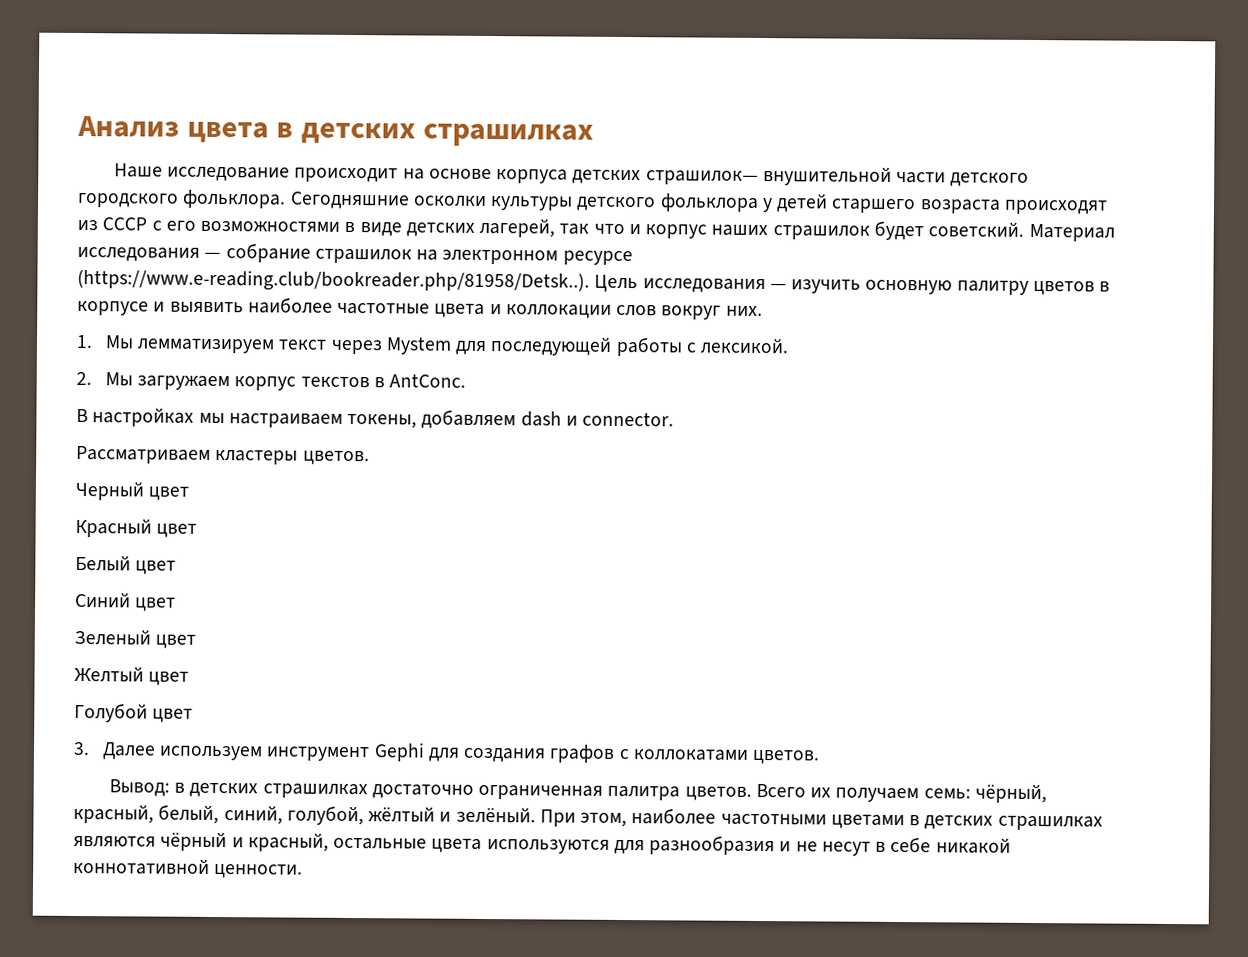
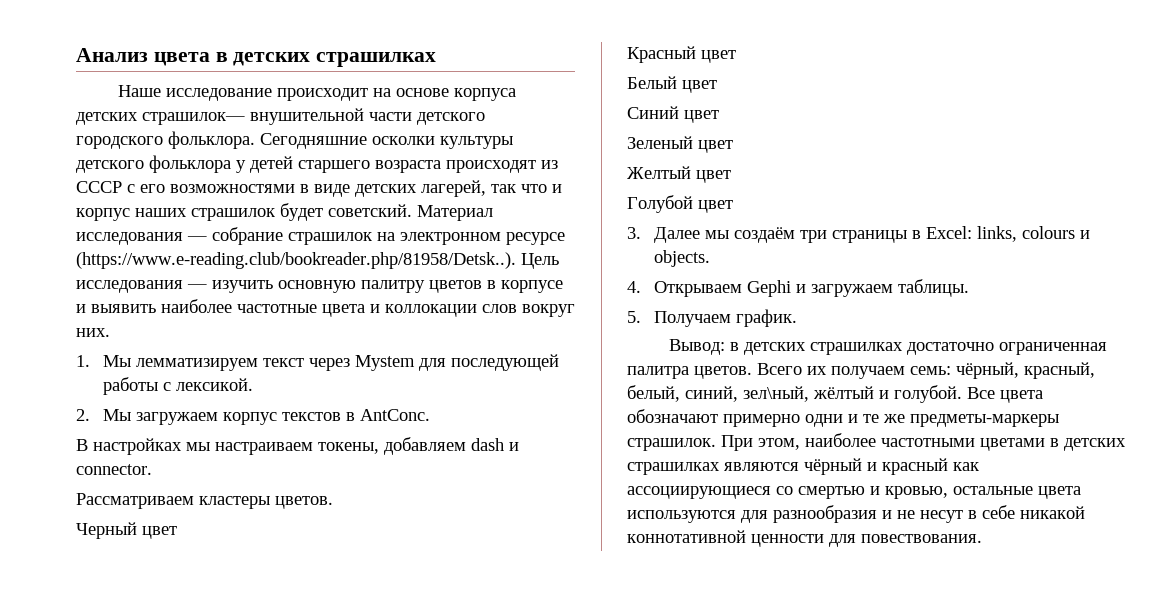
[159,742,821,765] используем инструмент Gephi для создания графов с коллокатами цветов. -> [705,226,1091,243] [654,250,711,267] [627,279,970,297] [627,309,798,327] мы создаём три страницы в Excel: links, colours и objects. // 4. Открываем Gephi и загружаем таблицы. // 5. Получаем график.
[286,805,364,826] голубой, -> [743,386,809,402] зел\ный,
[455,806,536,824] зелёный. -> [894,385,1043,403] [627,409,1059,427] [627,438,716,451] голубой. Все цвета обозначают примерно одни и те же предметы-маркеры страшилок.
[247,832,329,852] красный, -> [882,458,979,475] [627,486,948,499] красный как ассоциирующиеся со смертью и кровью,
[214,864,304,879] ценности. -> [751,534,982,547] ценности для повествования.

